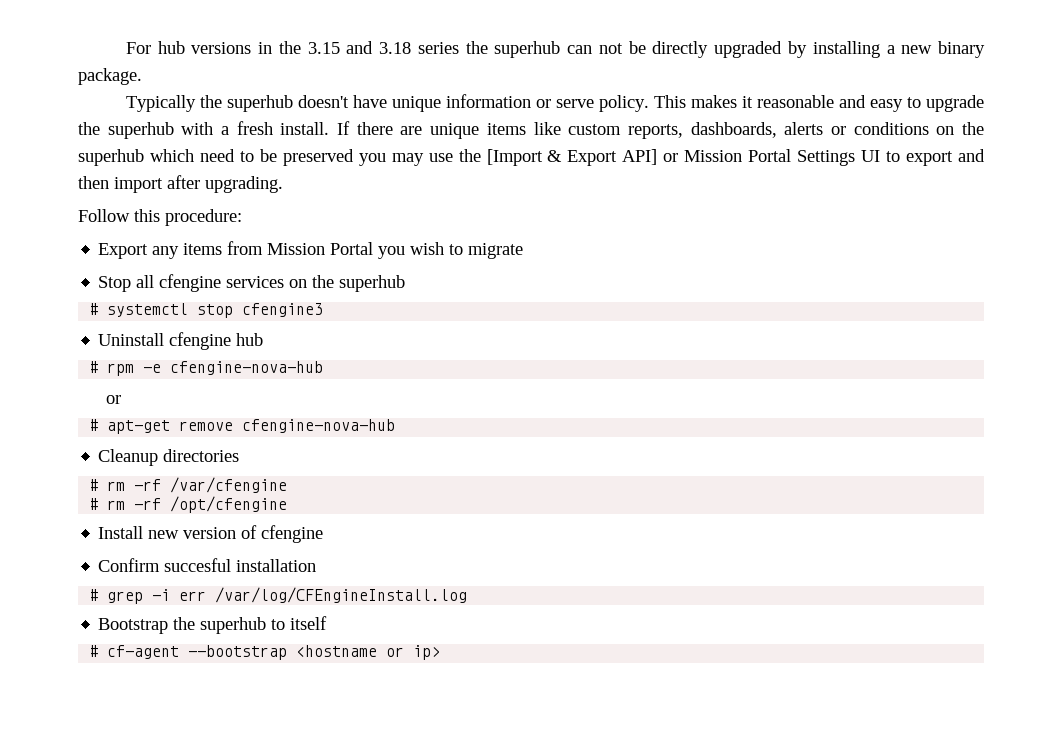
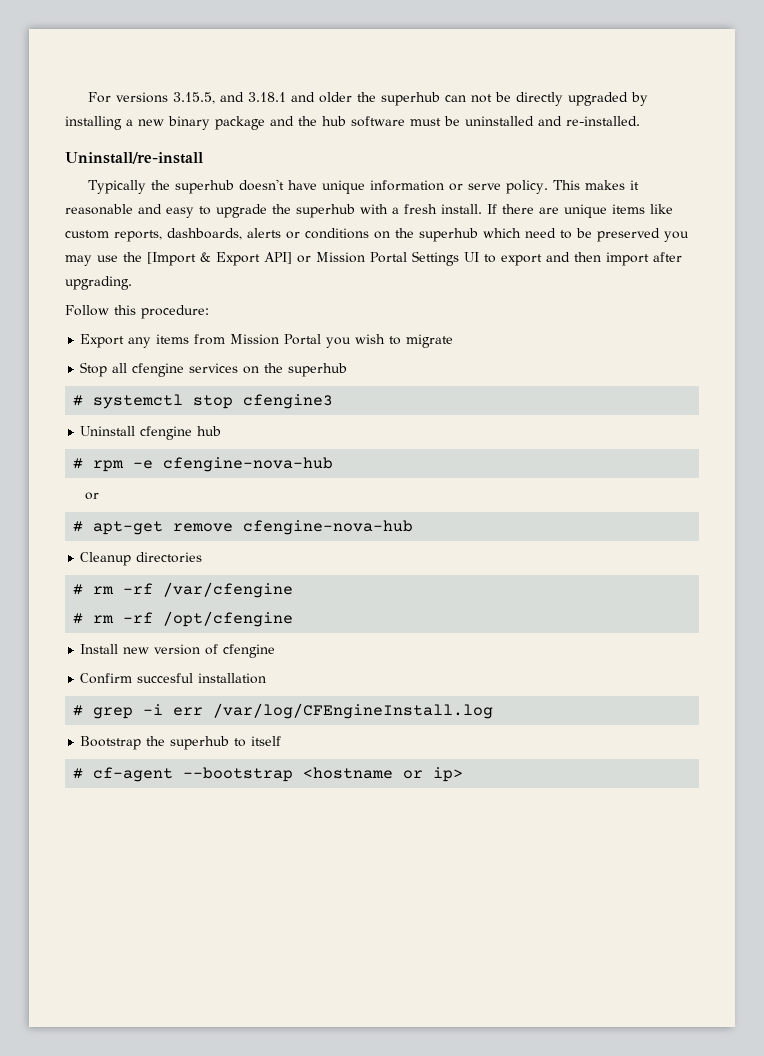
[157,41,459,54] hub versions in the 3.15 and 3.18 series -> [115,92,352,104] versions 3.15.5, and 3.18.1 and older
[78,68,142,85] package. -> [215,116,640,130] [65,152,203,164] package and the hub software must be uninstalled and re-installed. // Uninstall/re-install

